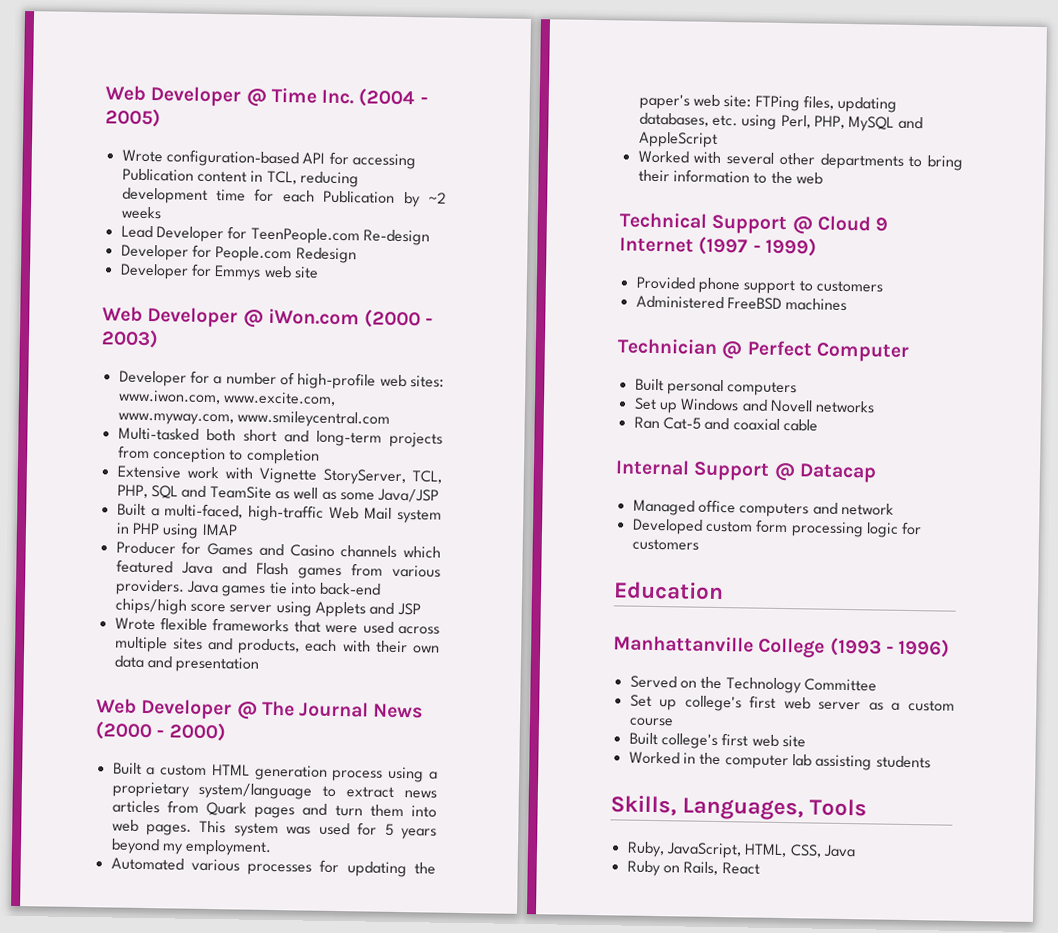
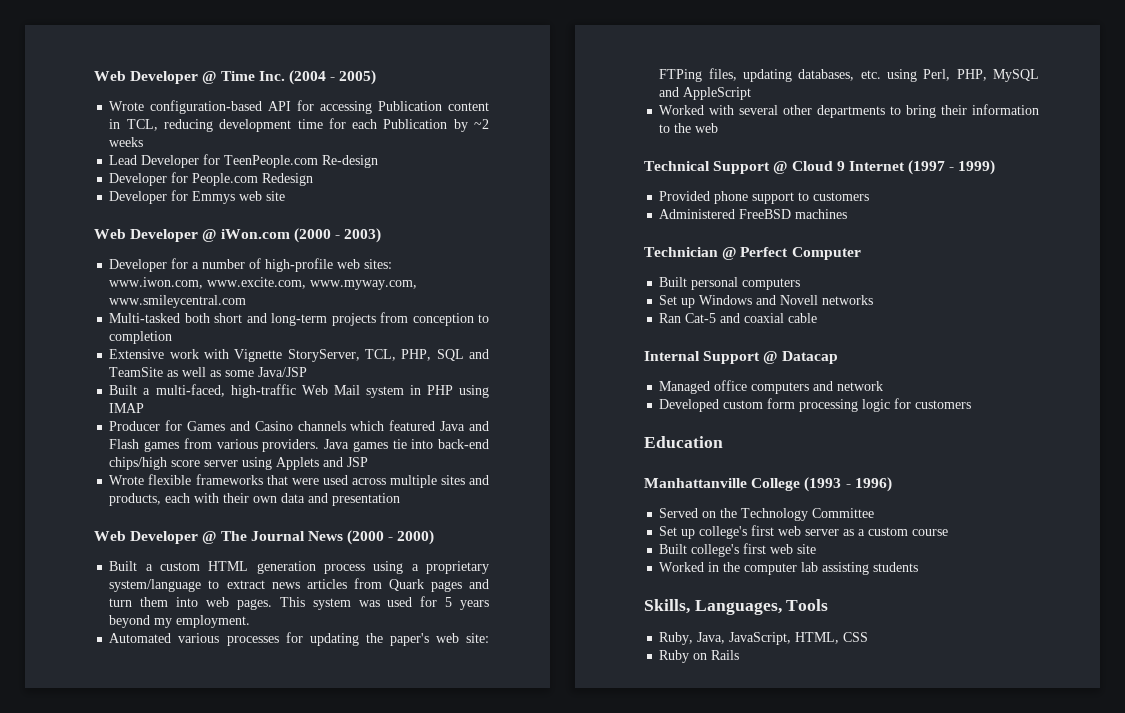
(665, 849) none -> [697,632,726,644] Java,
[789,844,856,858] CSS, Java -> [843,632,869,642] CSS
[683,861,760,876] Rails, React -> [711,650,740,660] Rails

